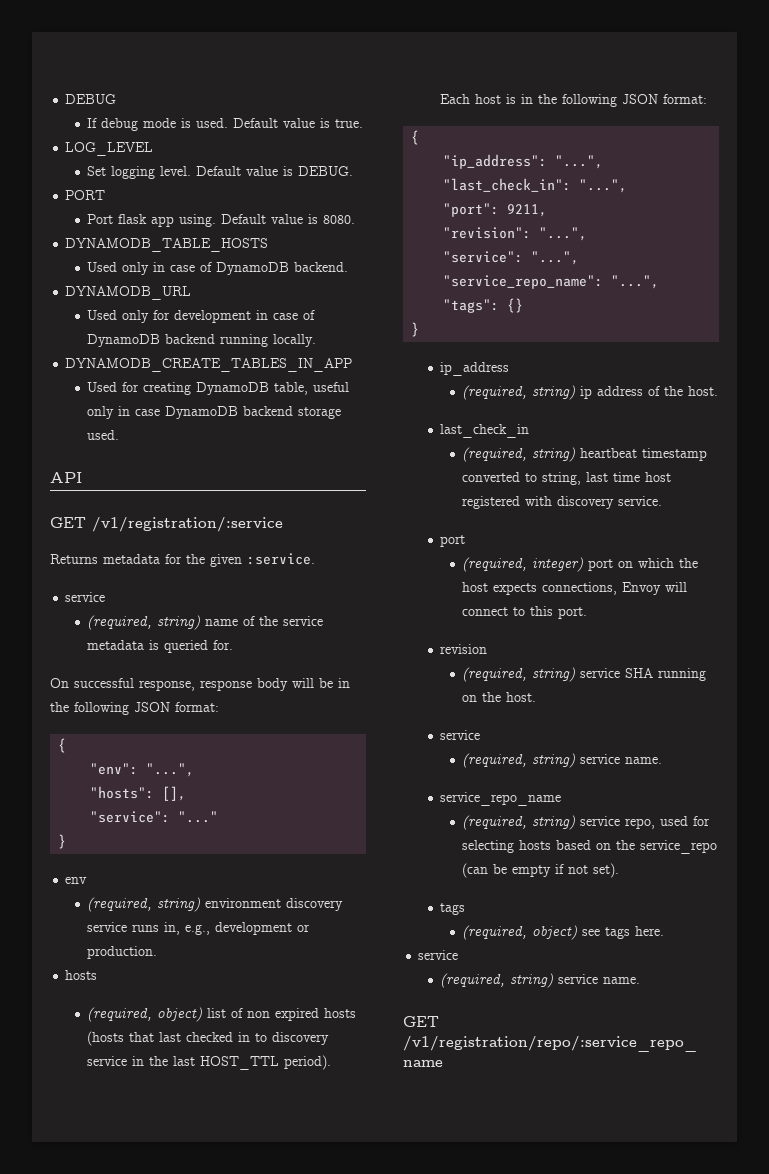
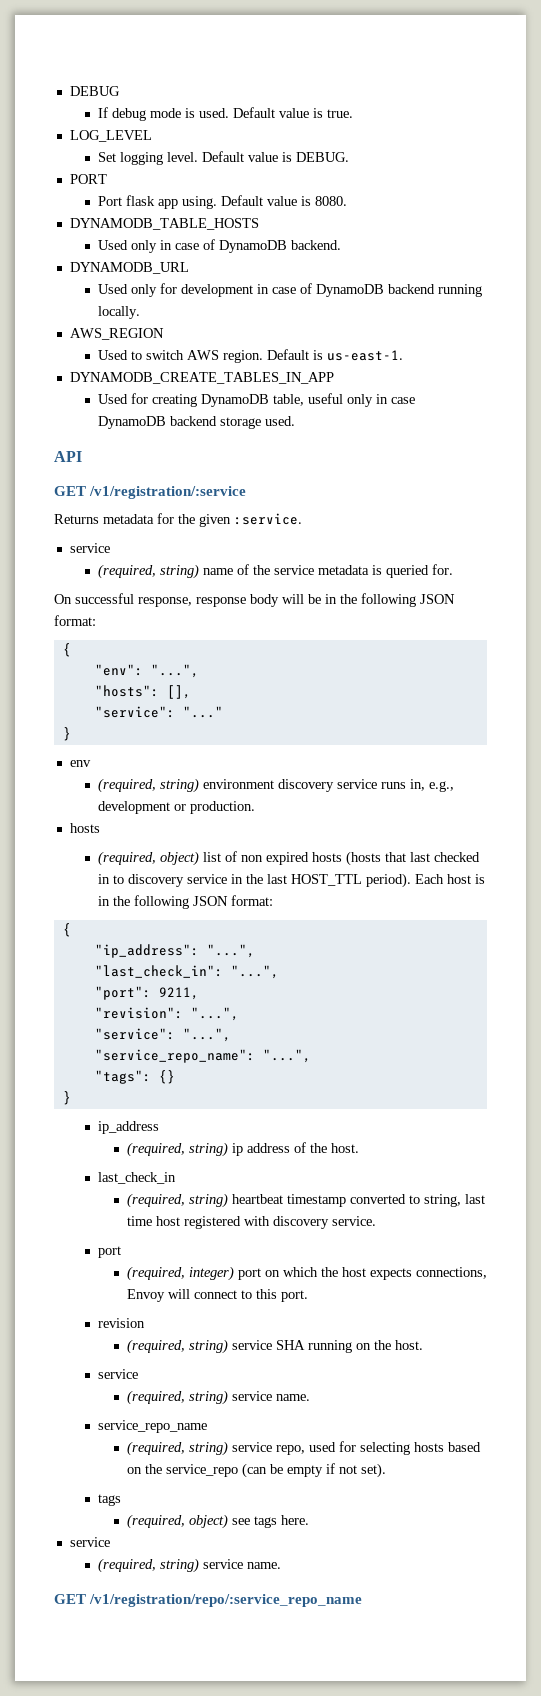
(317, 340) none -> [69,328,164,340] [98,349,404,363] // AWS_REGION // Used to switch AWS region. Default is us-east-1.

